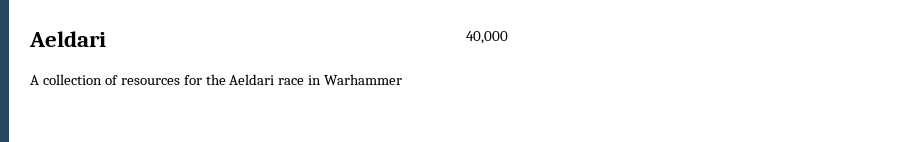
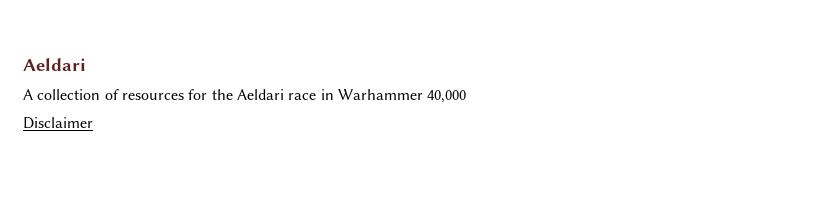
(508, 37) none -> [23,117,93,129] // Disclaimer

